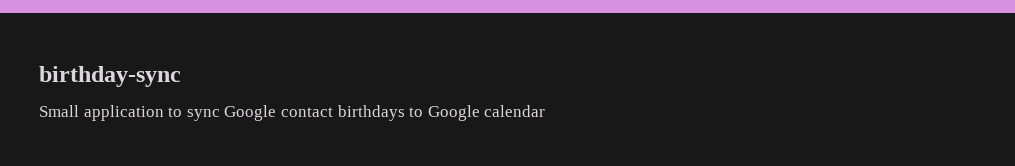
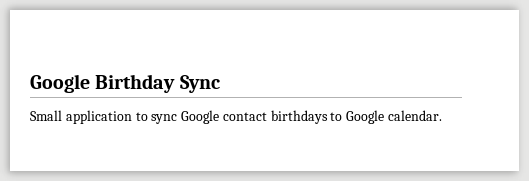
[39,66,181,87] birthday-sync -> [30,74,220,93] Google Birthday Sync
[484,105,546,117] calendar -> [388,110,443,121] calendar.

